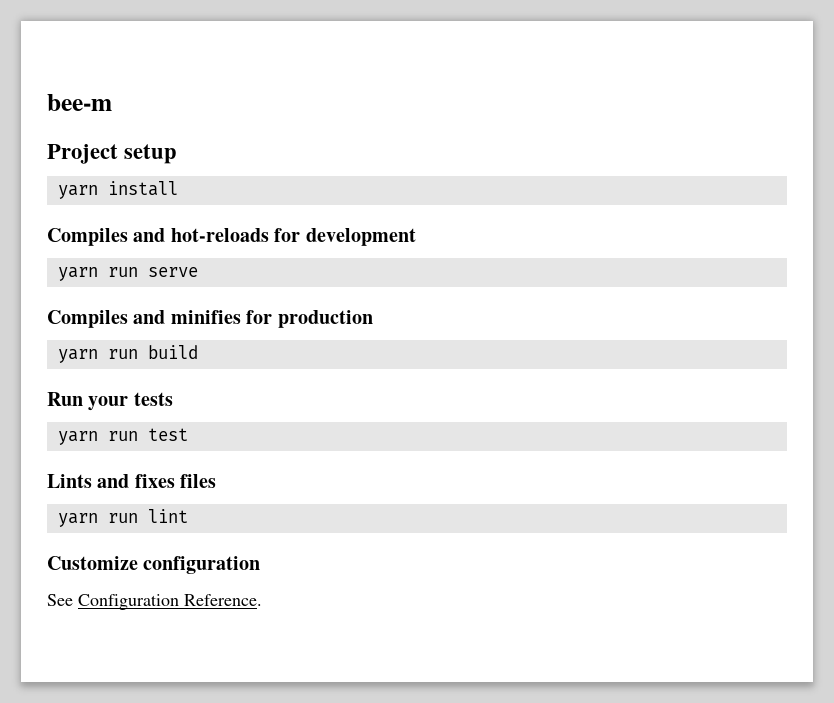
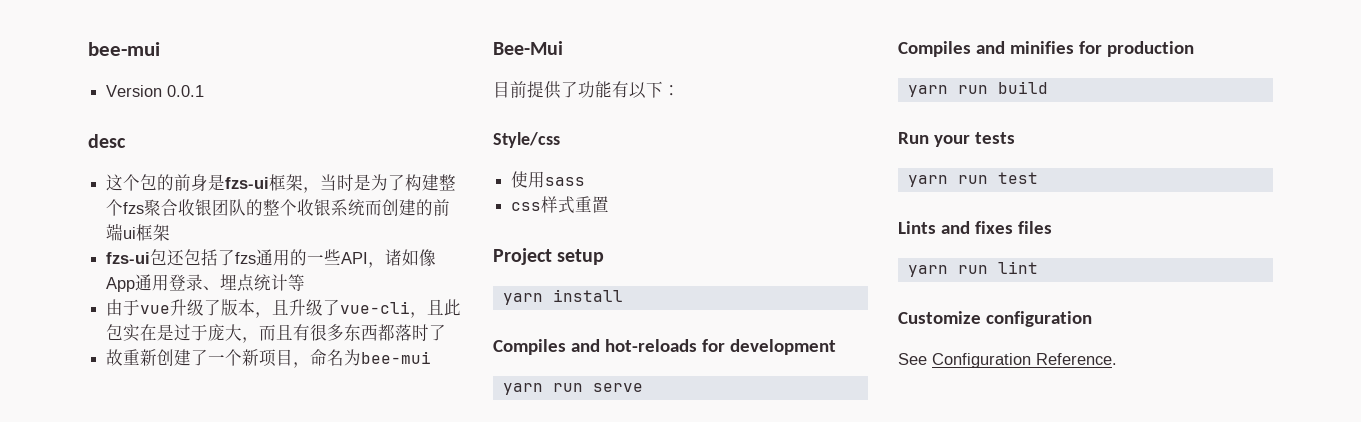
[47,94,112,111] bee-m -> [88,42,160,56] [106,85,205,97] [88,134,126,148] [106,174,457,193] [106,199,451,216] [106,223,171,241] [106,249,437,268] [106,274,306,292] [106,299,462,318] [106,324,447,343] [106,349,432,368] [493,41,563,55] [493,81,680,99] [493,132,560,148] [511,171,586,188] [511,196,610,214] bee-mui // Version 0.0.1 // desc // 这个包的前身是fzs-ui框架，当时是为了构建整个fzs聚合收银团队的整个收银系统而创建的前端ui框架 // fzs-ui包还包括了fzs通用的一些API，诸如像App通用登录、埋点统计等 // 由于vue升级了版本，且升级了vue-cli，且此包实在是过于庞大，而且有很多东西都落时了 // 故重新创建了一个新项目，命名为bee-mui // Bee-Mui // 目前提供了功能有以下： // Style/css // 使用sass // css样式重置

